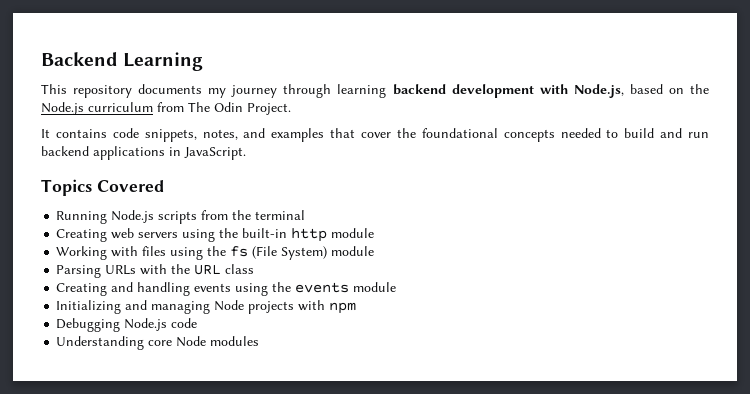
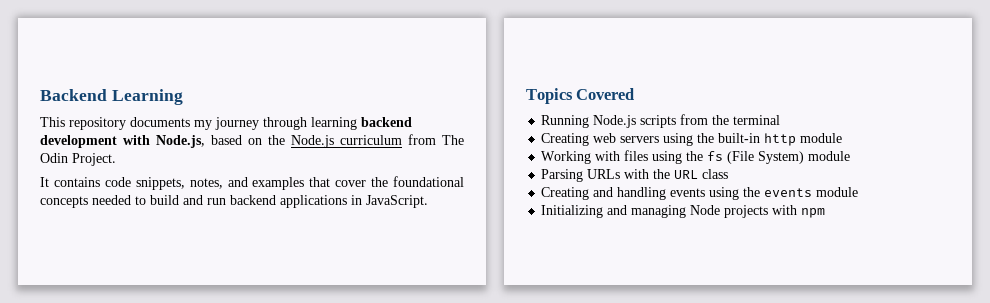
[56,318,198,332] [56,336,260,350] // Debugging Node.js code // Understanding core Node modules -> (826, 213) none

